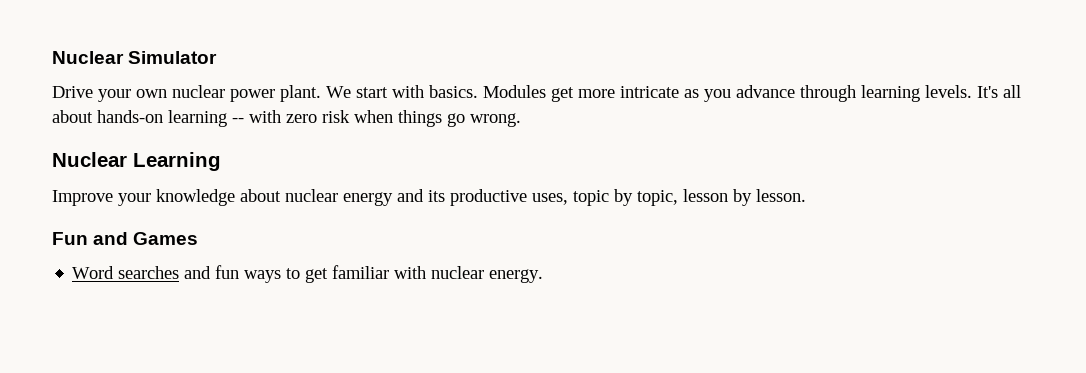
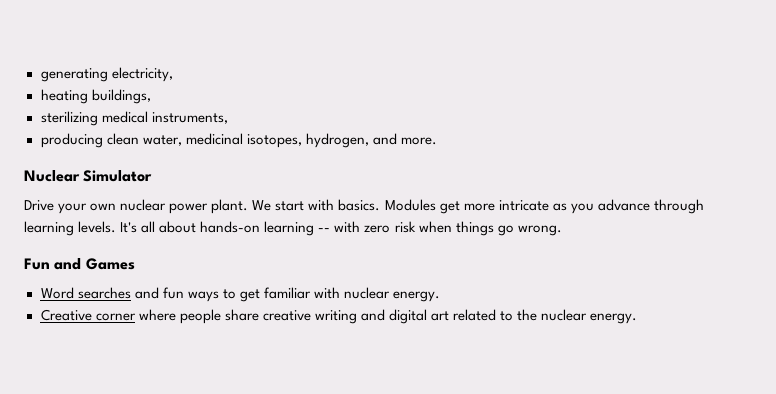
(52, 57) none -> [40,67,173,82] [40,89,151,104] [40,111,228,126] [40,133,437,148] generating electricity, // heating buildings, // sterilizing medical instruments, // producing clean water, medicinal isotopes, hydrogen, and more. //
[52,152,221,171] [52,189,806,206] // Nuclear Learning // Improve your knowledge about nuclear energy and its productive uses, topic by topic, lesson by lesson. -> (562, 230) none
(544, 276) none -> [40,309,638,324] // Creative corner where people share creative writing and digital art related to the nuclear energy.

